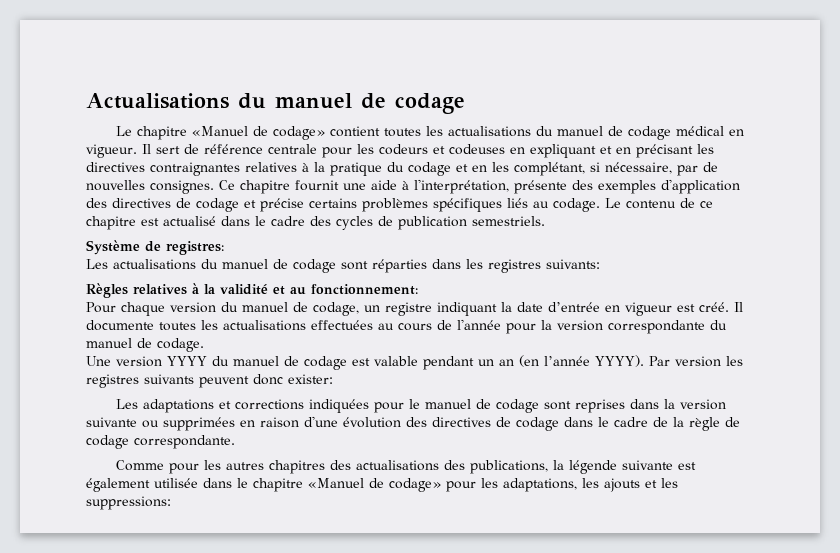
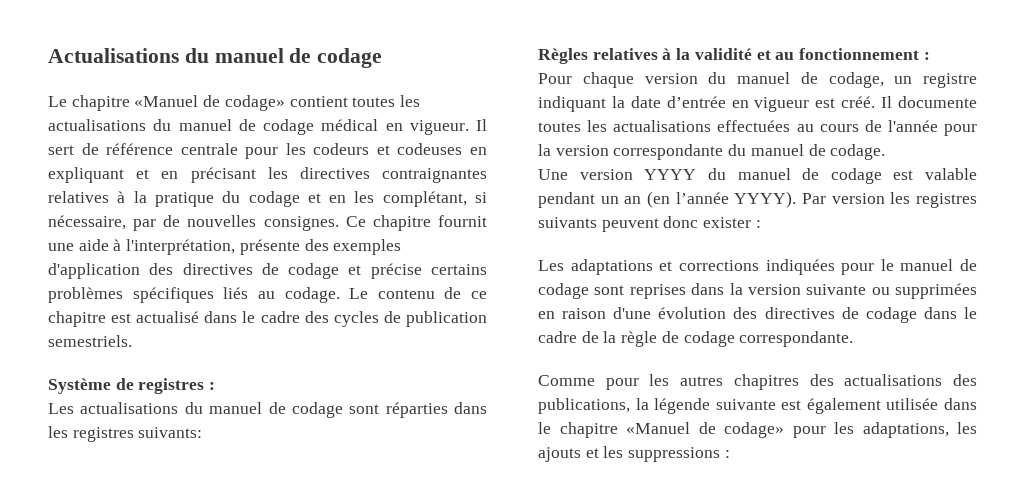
[166,241,224,255] registres: -> [138,378,216,394] registres :
[311,284,418,295] fonctionnement: -> [799,48,930,60] fonctionnement :
[288,374,333,384] exister: -> [703,217,761,228] exister :
[86,496,171,510] suppressions: -> [628,447,730,462] suppressions :

